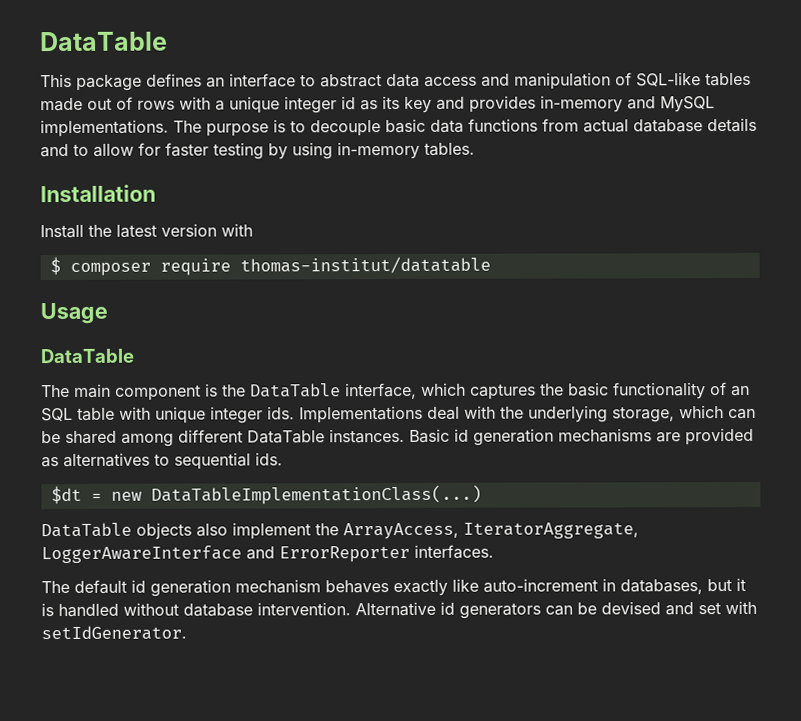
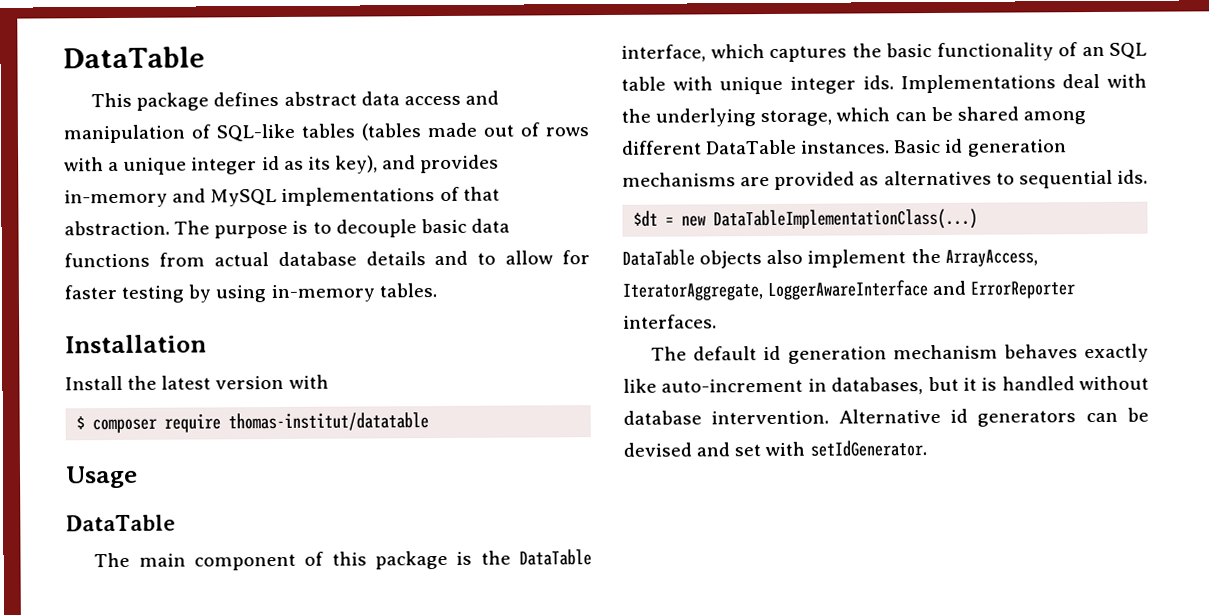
[206,73,316,88] an interface to -> (280, 99) none
(751, 79) none -> [361,123,421,141] (tables
[404,96,432,113] key -> [334,155,378,174] key),
[40,119,169,138] implementations. -> [281,186,500,206] [64,220,170,236] implementations of that abstraction.
(201, 392) none -> [304,550,448,570] of this package

